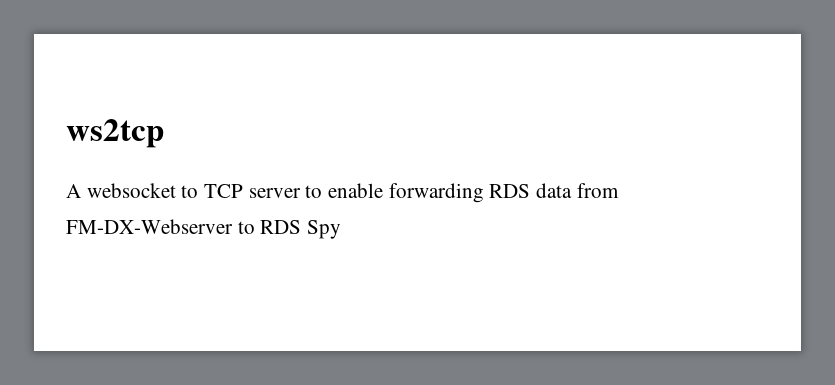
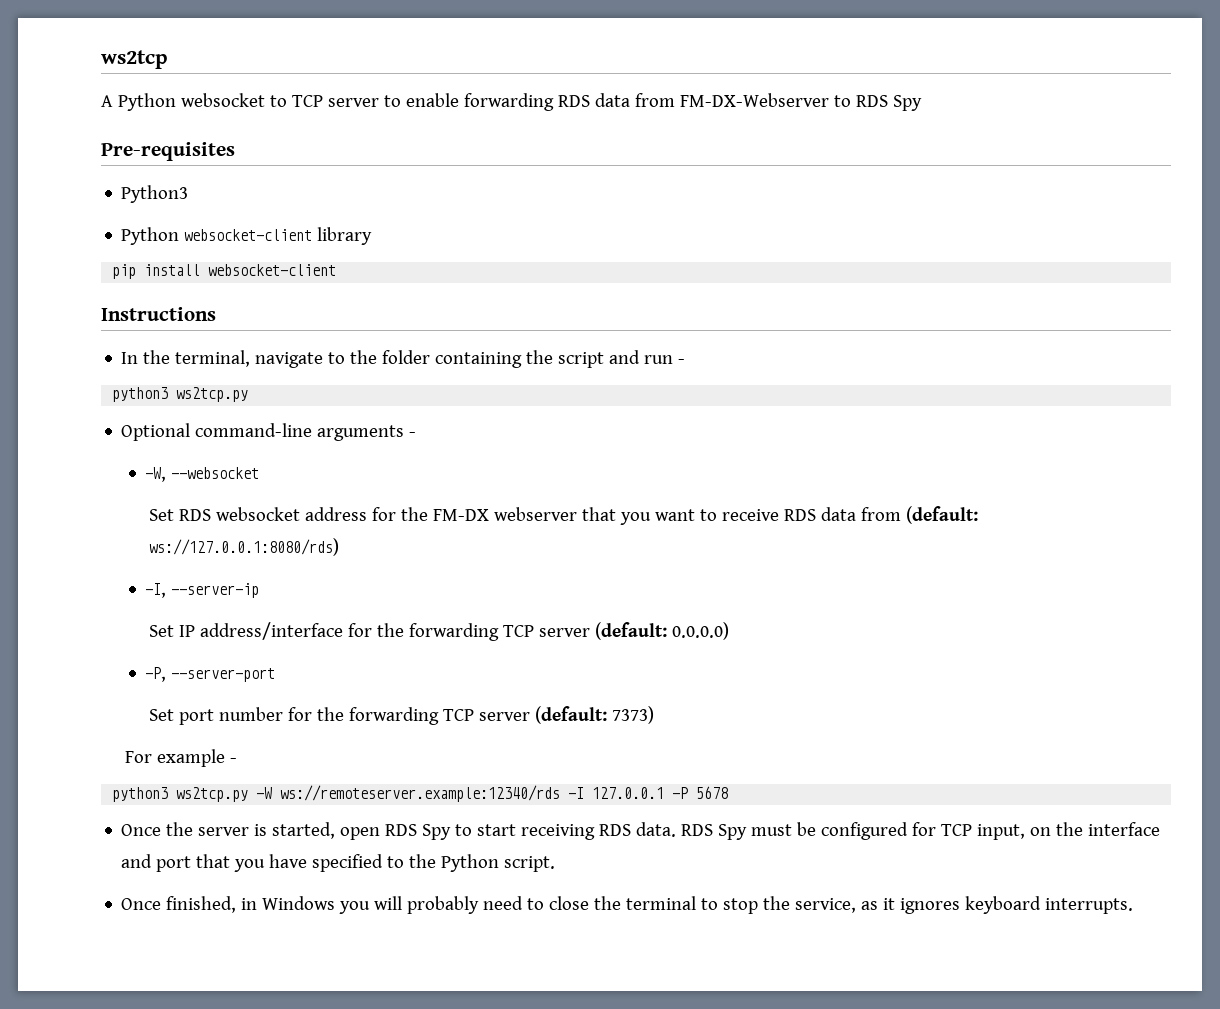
(81, 191) none -> [117,93,176,111] Python
(342, 229) none -> [101,142,235,161] [121,185,189,203] [121,227,373,245] [112,264,337,279] [101,307,216,321] [121,350,686,368] [112,387,249,402] [121,423,417,441] [145,467,260,482] [149,506,979,525] [149,538,340,556] [145,583,260,598] [149,622,730,641] [145,667,276,682] [149,706,655,725] [125,749,238,767] [112,785,729,802] [121,822,1161,840] [121,854,556,872] [121,896,1134,914] // Pre-requisites // Python3 // Python websocket-client library // pip install websocket-client // Instructions // In the terminal, navigate to the folder containing the script and run - // python3 ws2tcp.py // Optional command-line arguments - // -W, --websocket // Set RDS websocket address for the FM-DX webserver that you want to receive RDS data from (default: ws://127.0.0.1:8080/rds) // -I, --server-ip // Set IP address/interface for the forwarding TCP server (default: 0.0.0.0) // -P, --server-port // Set port number for the forwarding TCP server (default: 7373) // For example - // python3 ws2tcp.py -W ws://remoteserver.example:12340/rds -I 127.0.0.1 -P 5678 // Once the server is started, open RDS Spy to start receiving RDS data. RDS Spy must be configured for TCP input, on the interface and port that you have specified to the Python script. // Once finished, in Windows you will probably need to close the terminal to stop the service, as it ignores keyboard interrupts.

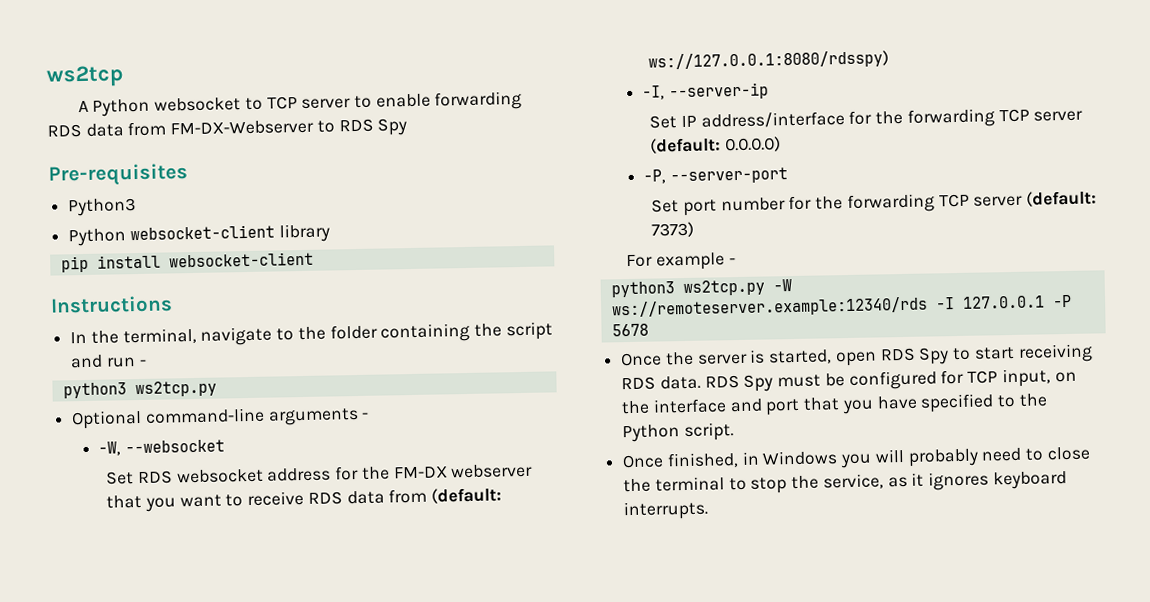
[149,538,340,556] ws://127.0.0.1:8080/rds) -> [648,50,890,71] ws://127.0.0.1:8080/rdsspy)

